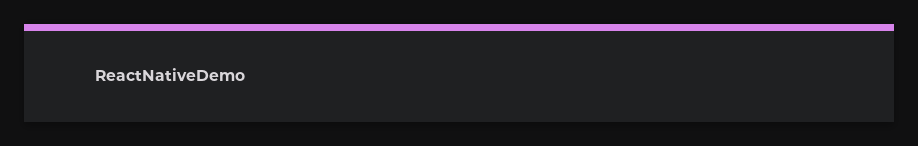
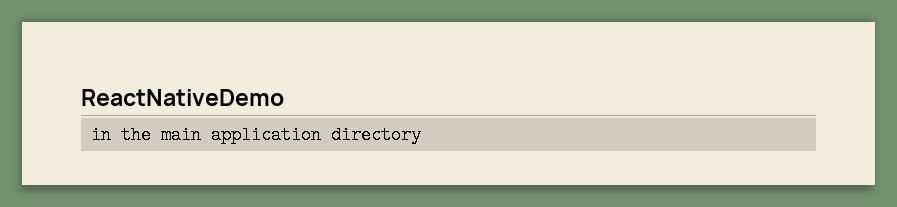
(245, 74) none -> [90,126,421,144] // in the main application directory

